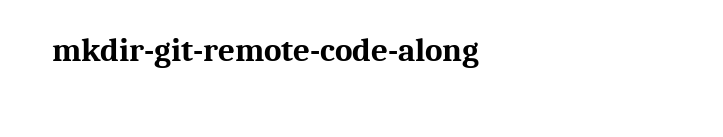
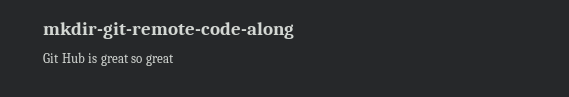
(479, 53) none -> [43,52,174,66] // Git Hub is great so great

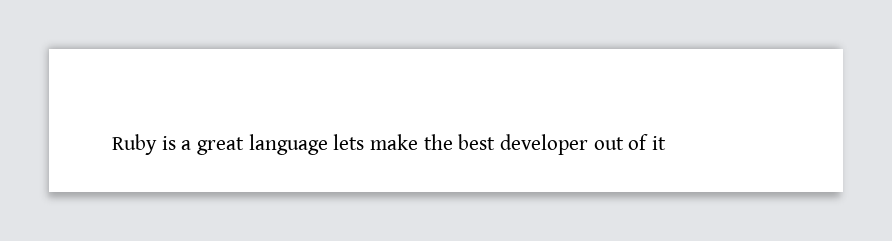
[43,22,294,39] [43,52,174,66] mkdir-git-remote-code-along // Git Hub is great so great -> [111,134,666,155] Ruby is a great language lets make the best developer out of it

